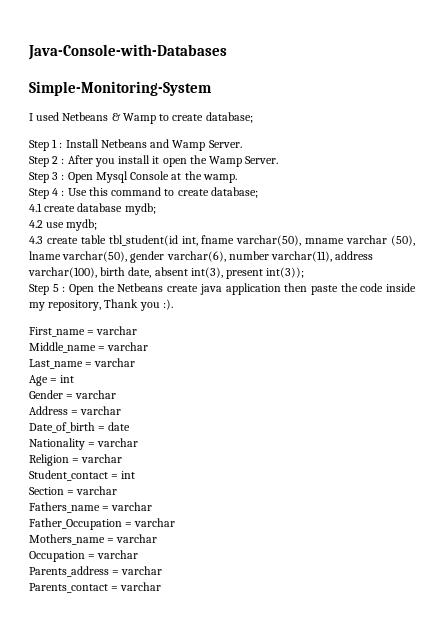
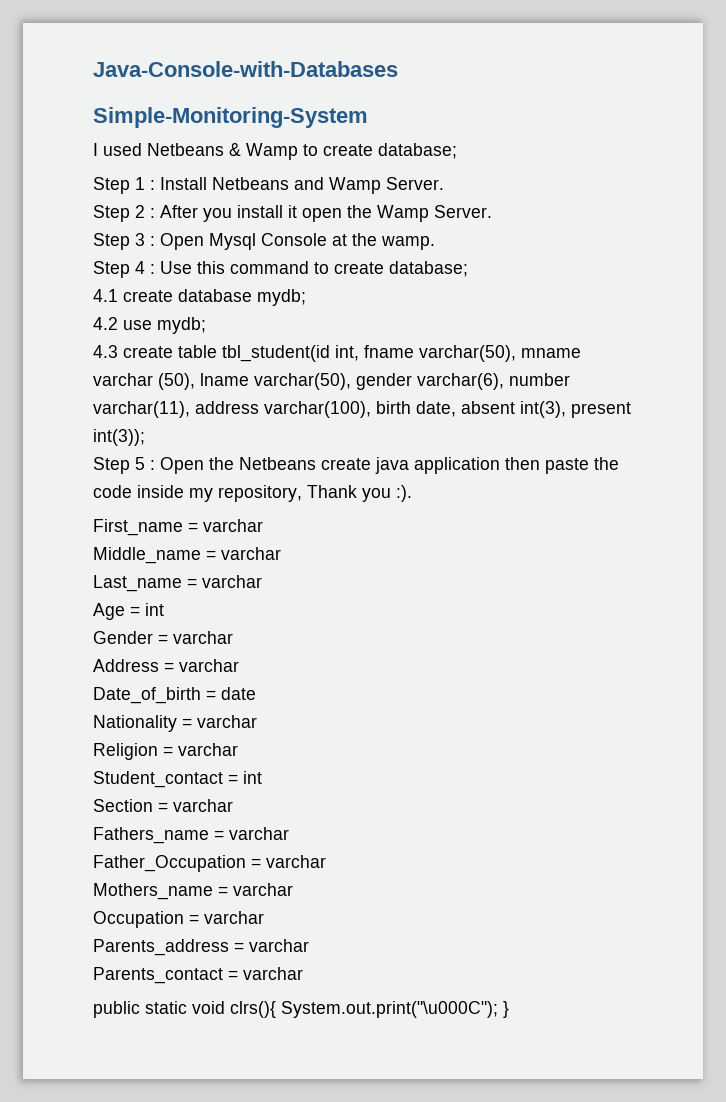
(162, 586) none -> [93,1001,509,1018] // public static void clrs(){ System.out.print("\u000C"); }

